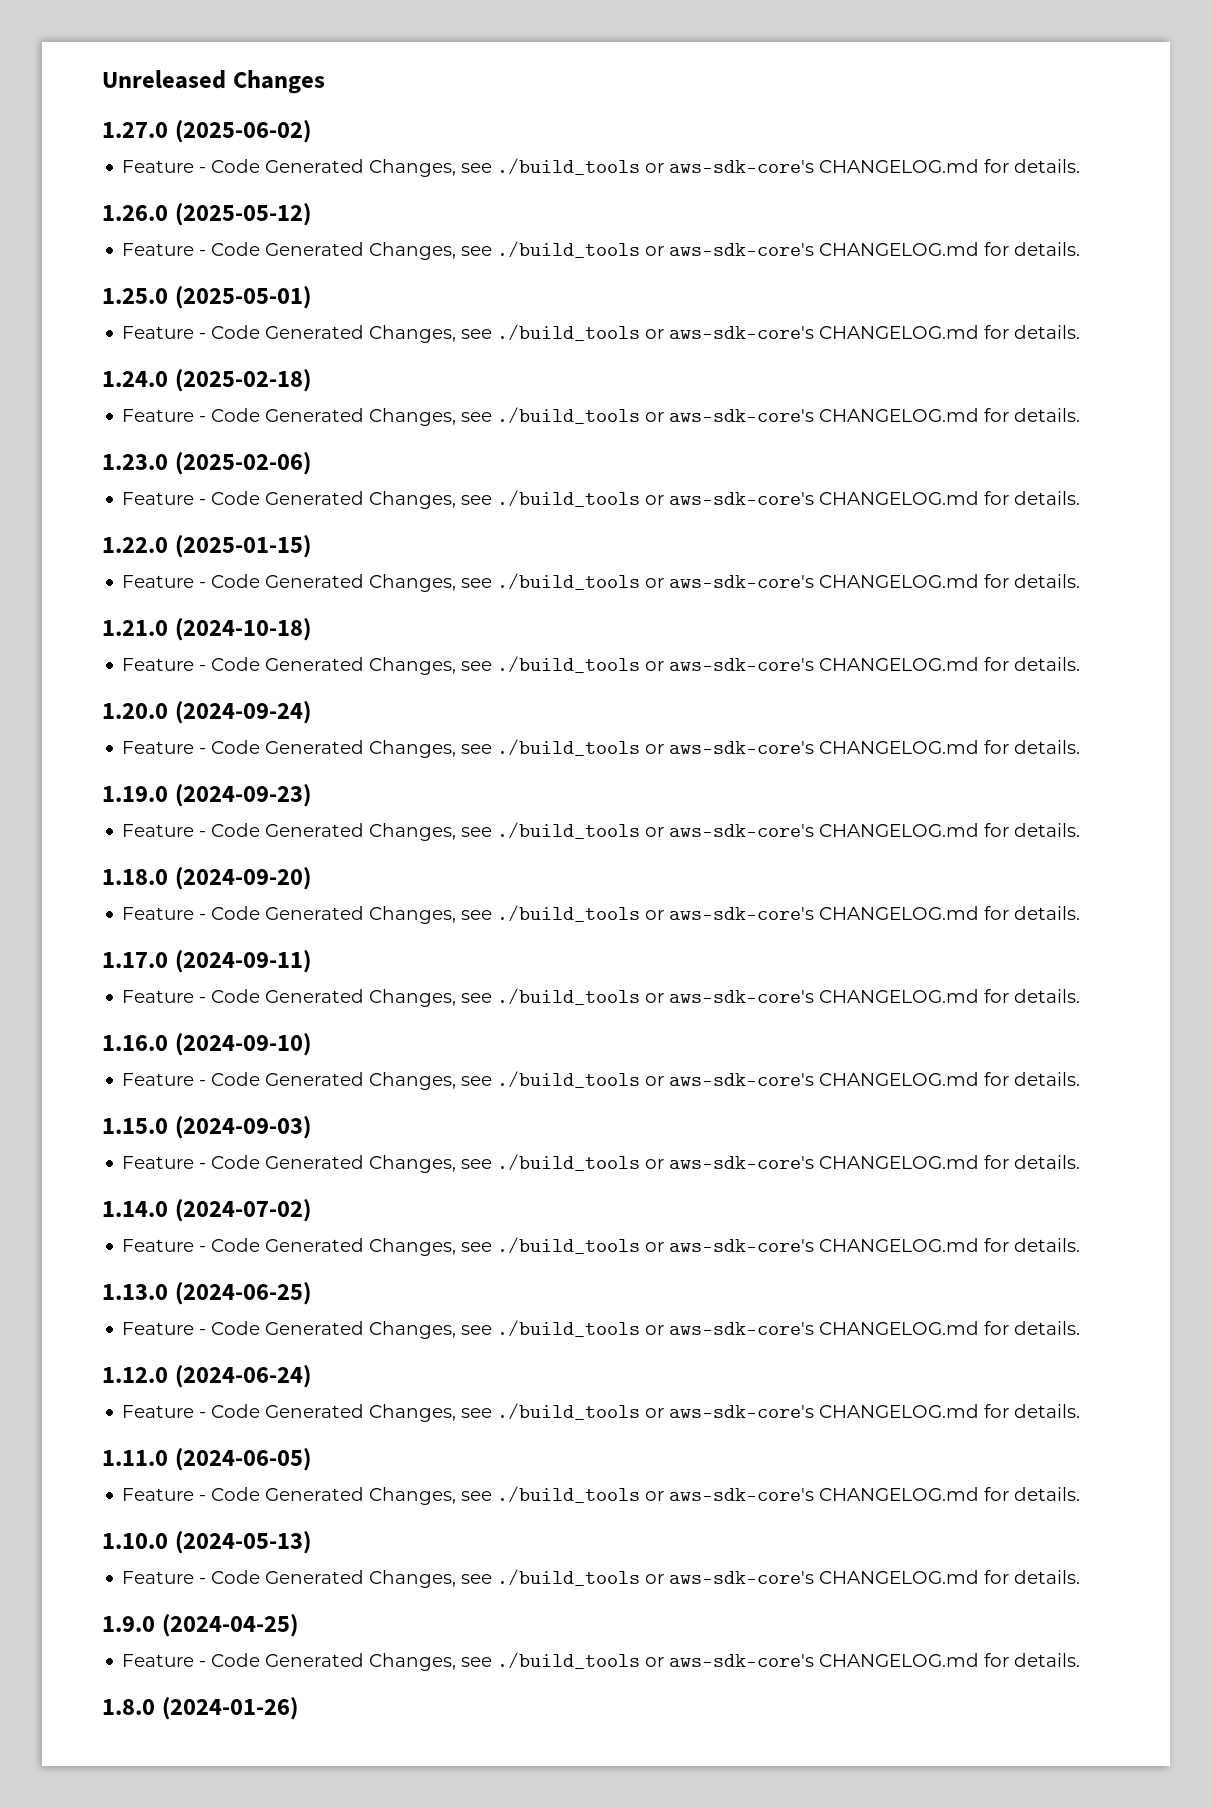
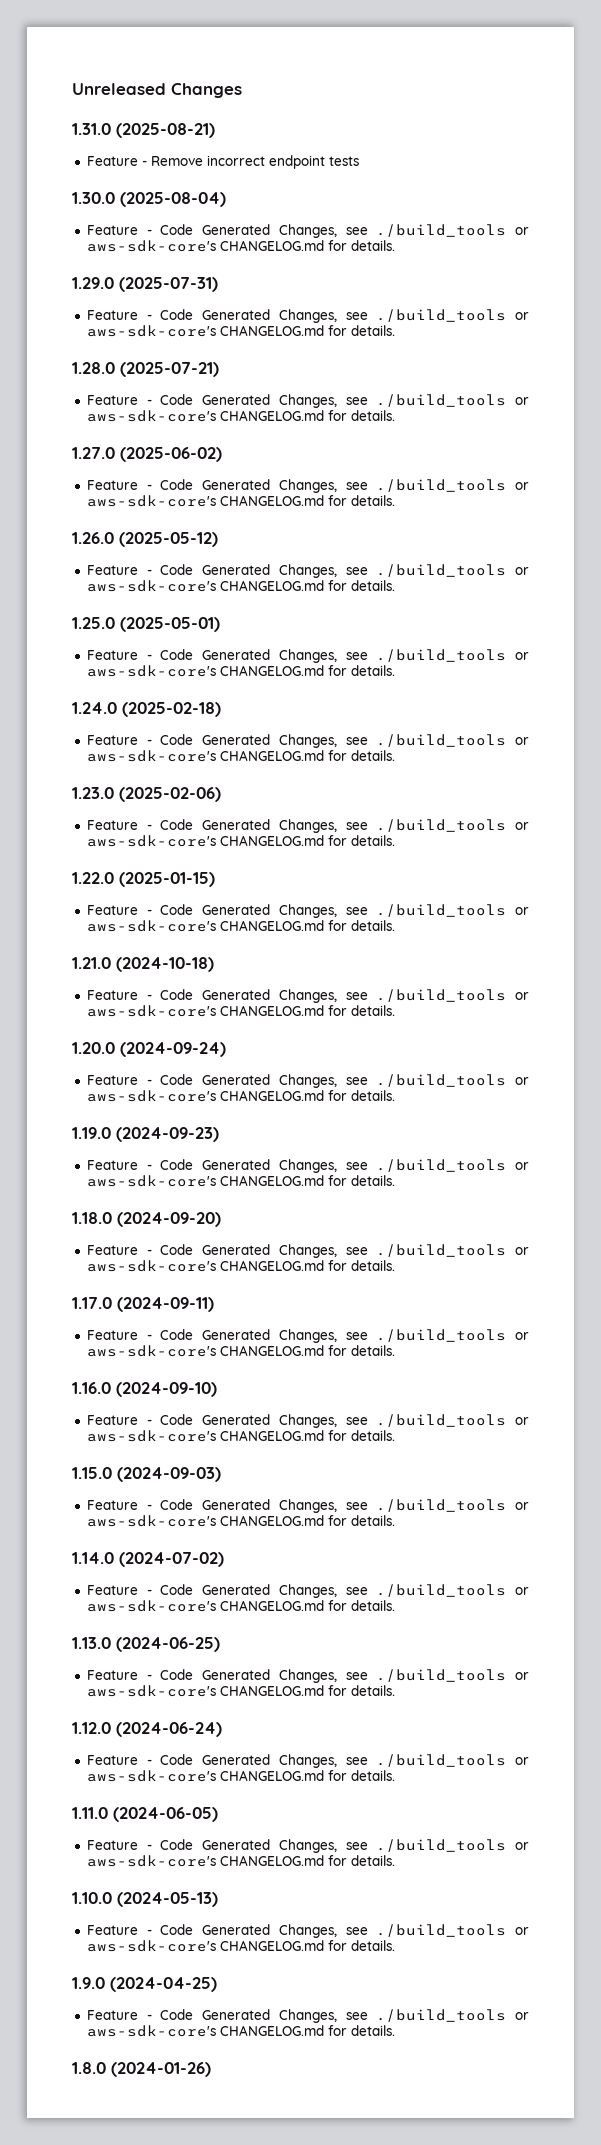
(325, 82) none -> [72,123,215,138] [86,155,359,169] [72,192,226,207] [86,224,529,238] [86,240,395,252] [72,277,218,292] [86,309,529,323] [86,325,395,337] [72,362,219,377] [86,394,529,408] [86,410,395,422] // 1.31.0 (2025-08-21) // Feature - Remove incorrect endpoint tests // 1.30.0 (2025-08-04) // Feature - Code Generated Changes, see ./build_tools or aws-sdk-core's CHANGELOG.md for details. // 1.29.0 (2025-07-31) // Feature - Code Generated Changes, see ./build_tools or aws-sdk-core's CHANGELOG.md for details. // 1.28.0 (2025-07-21) // Feature - Code Generated Changes, see ./build_tools or aws-sdk-core's CHANGELOG.md for details.

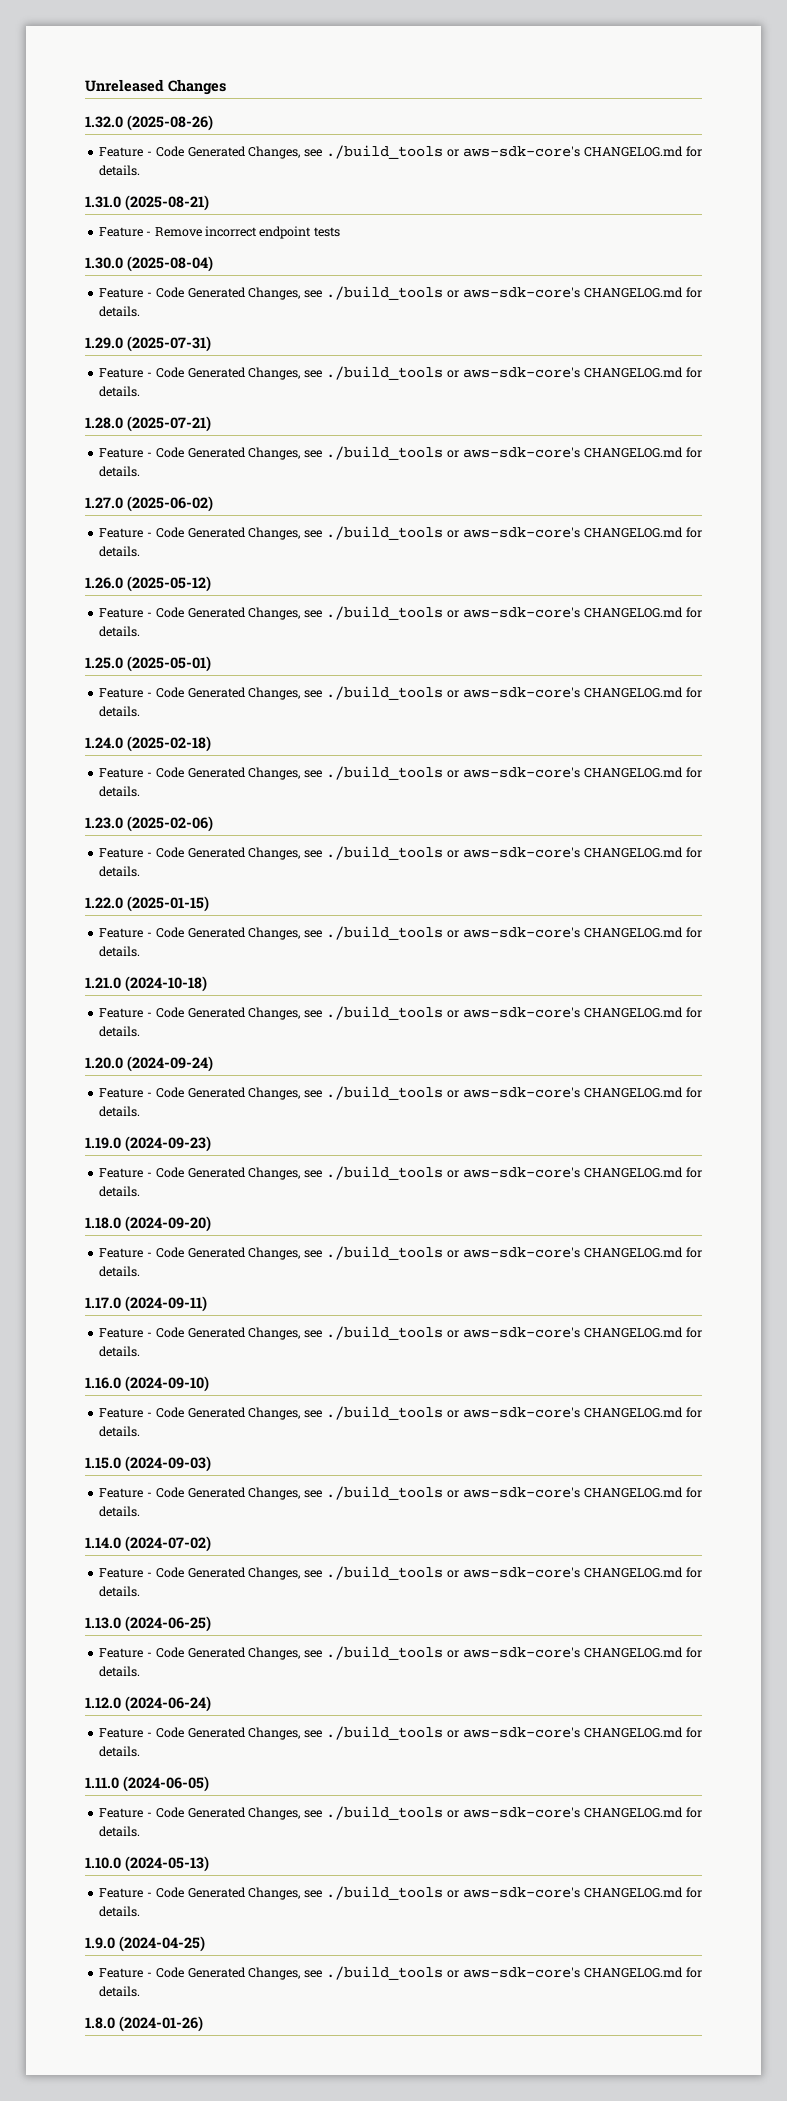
(242, 90) none -> [85,115,213,131] [98,145,702,159] [98,165,140,176] // 1.32.0 (2025-08-26) // Feature - Code Generated Changes, see ./build_tools or aws-sdk-core's CHANGELOG.md for details.

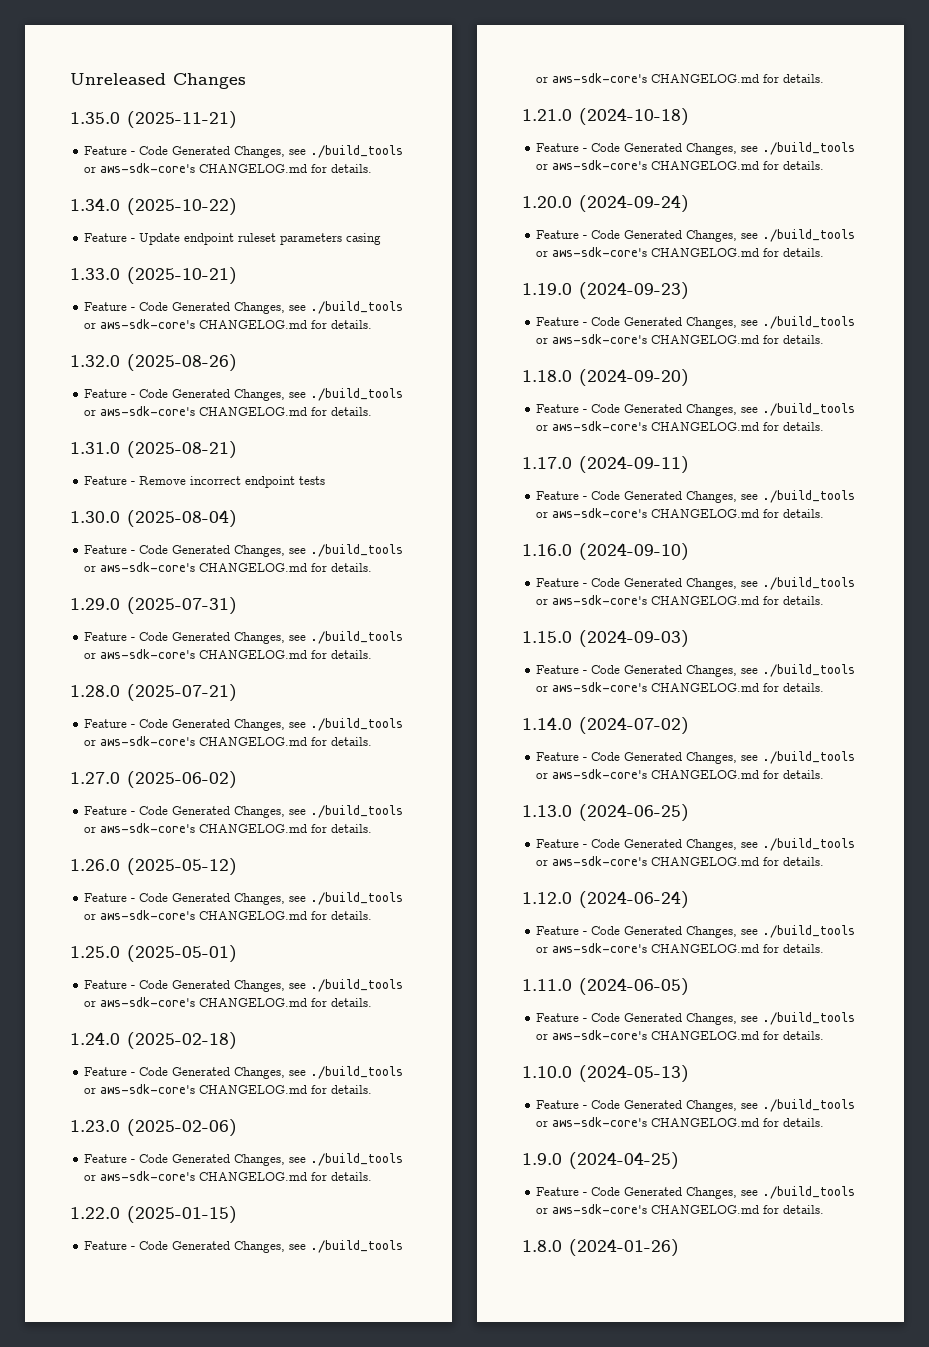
(226, 87) none -> [70,111,237,129] [84,145,404,158] [84,163,373,173] [70,198,237,216] [84,233,382,245] [70,267,237,285] [84,301,404,314] [84,319,373,329] // 1.35.0 (2025-11-21) // Feature - Code Generated Changes, see ./build_tools or aws-sdk-core's CHANGELOG.md for details. // 1.34.0 (2025-10-22) // Feature - Update endpoint ruleset parameters casing // 1.33.0 (2025-10-21) // Feature - Code Generated Changes, see ./build_tools or aws-sdk-core's CHANGELOG.md for details.

